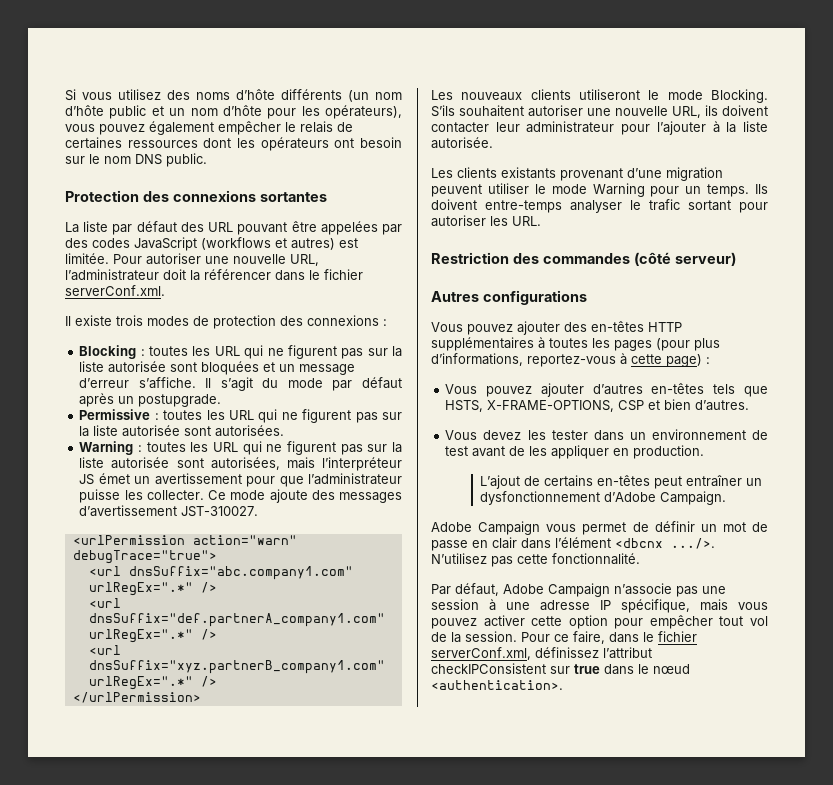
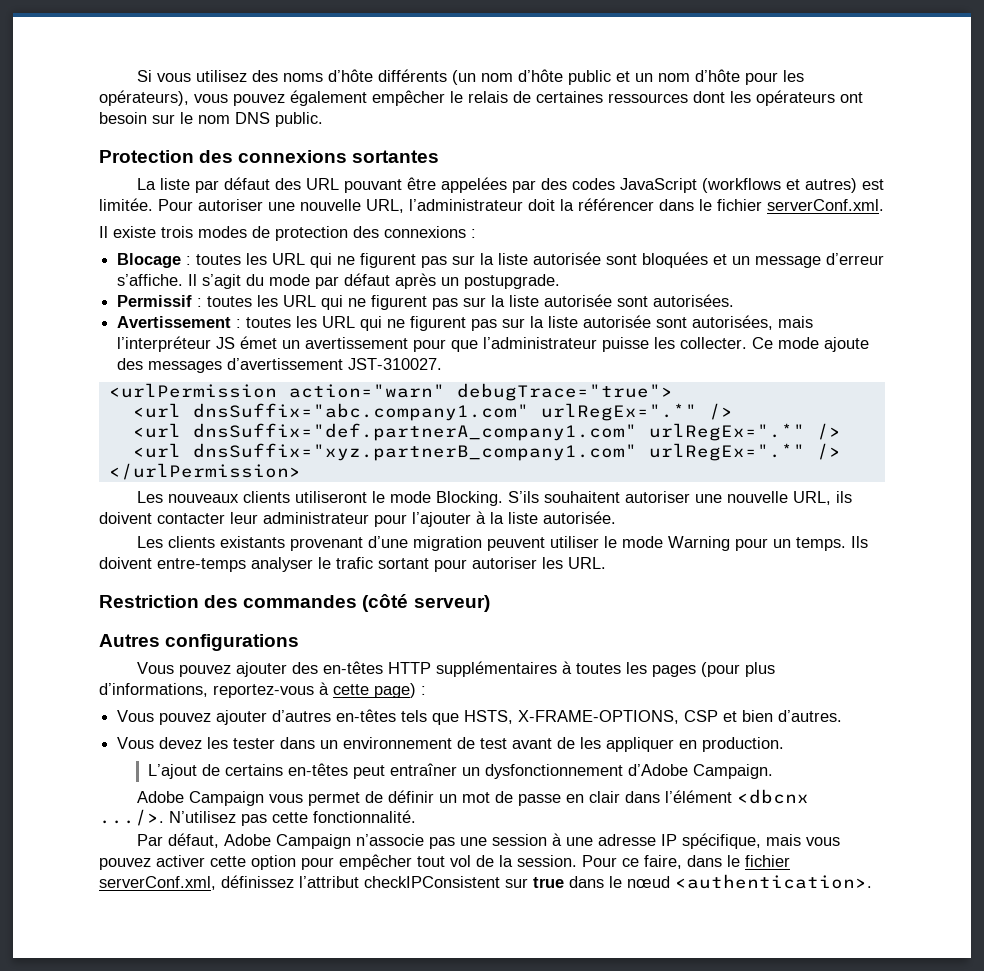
[79,345,137,359] Blocking -> [117,253,182,268] Blocage
[79,409,151,420] Permissive -> [117,295,193,307] Permissif
[79,441,134,455] Warning -> [117,316,232,328] Avertissement

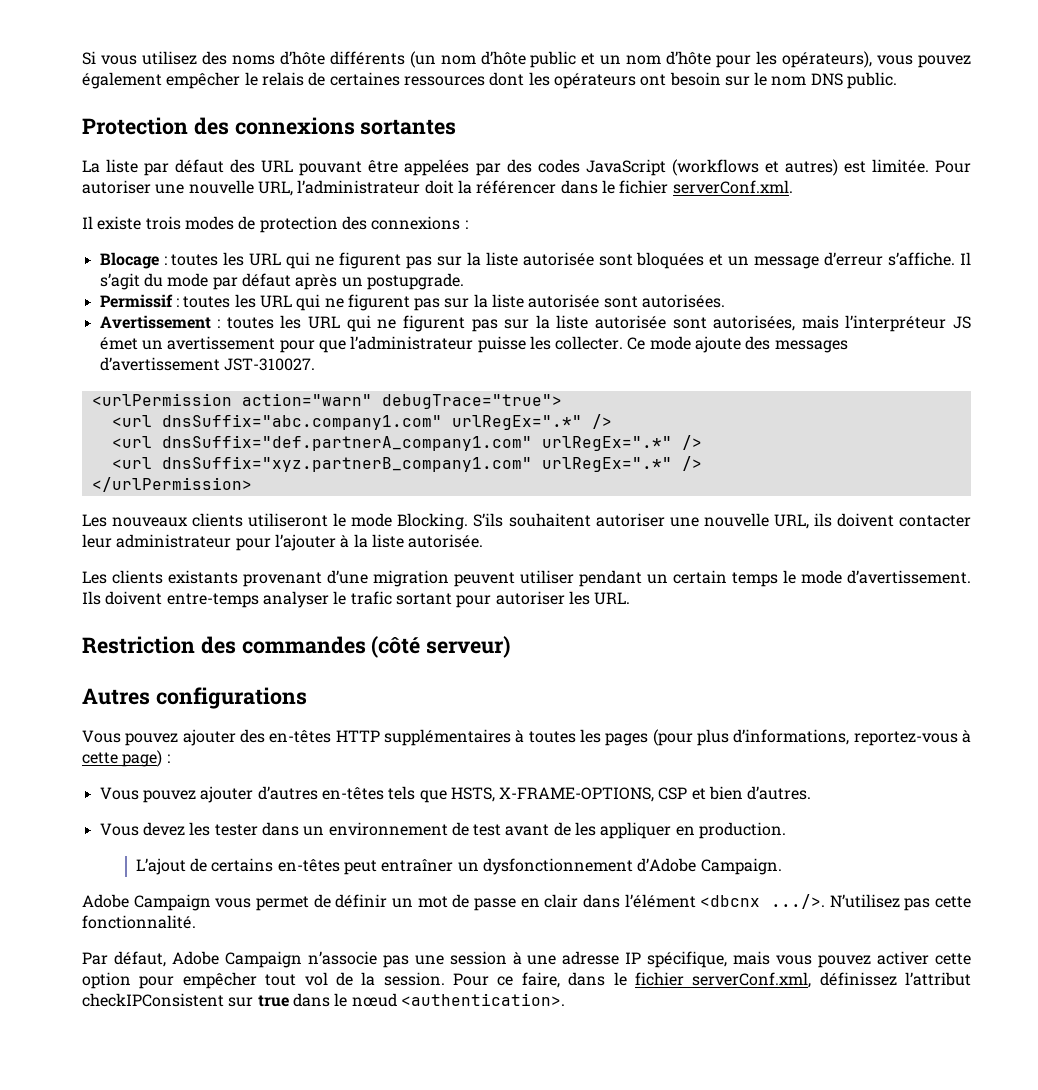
[604,536,847,551] le mode Warning pour un temps. -> [579,570,971,587] pendant un certain temps le mode d’avertissement.

